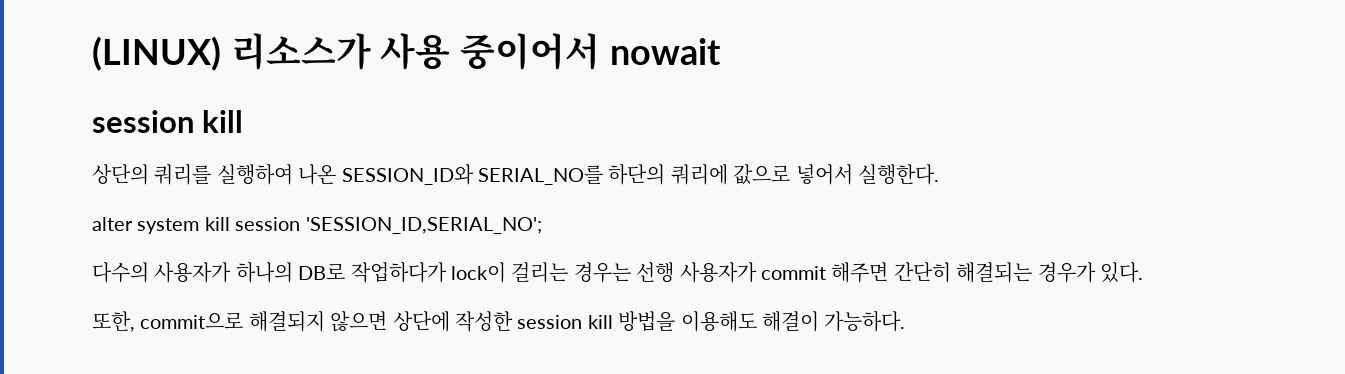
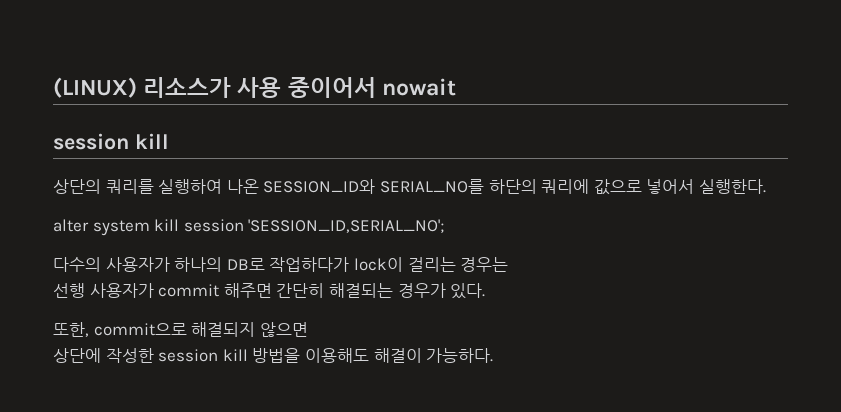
(631, 272) none -> (509, 264) //
(388, 321) none -> (308, 329) //

